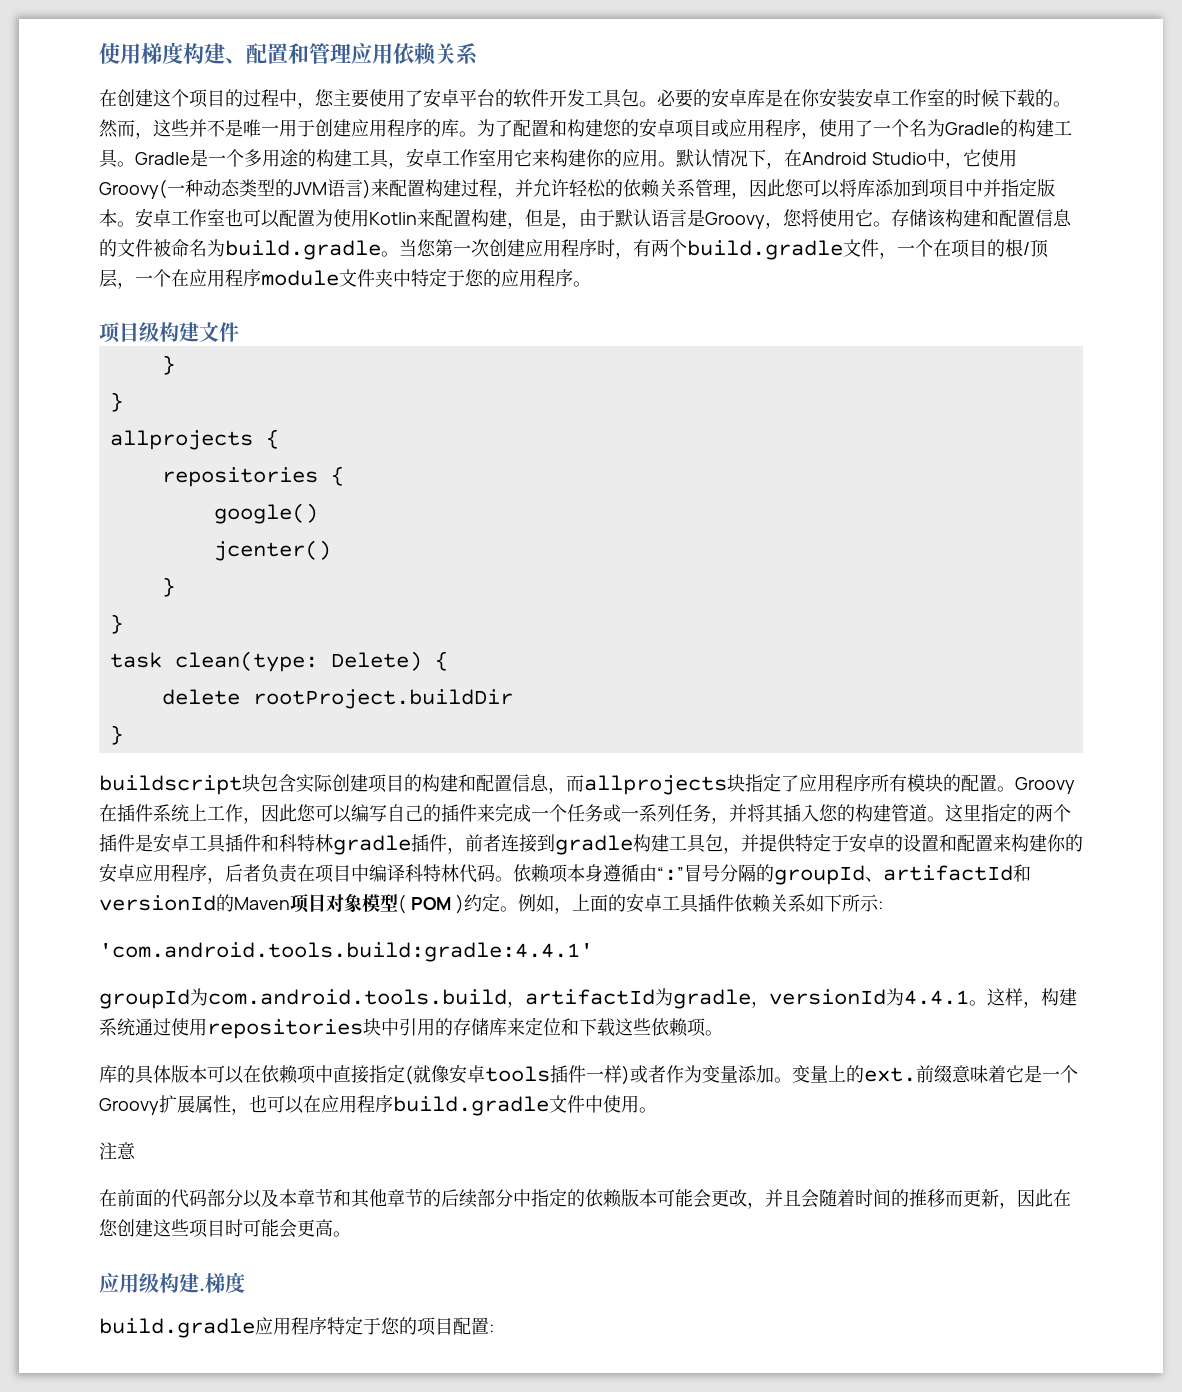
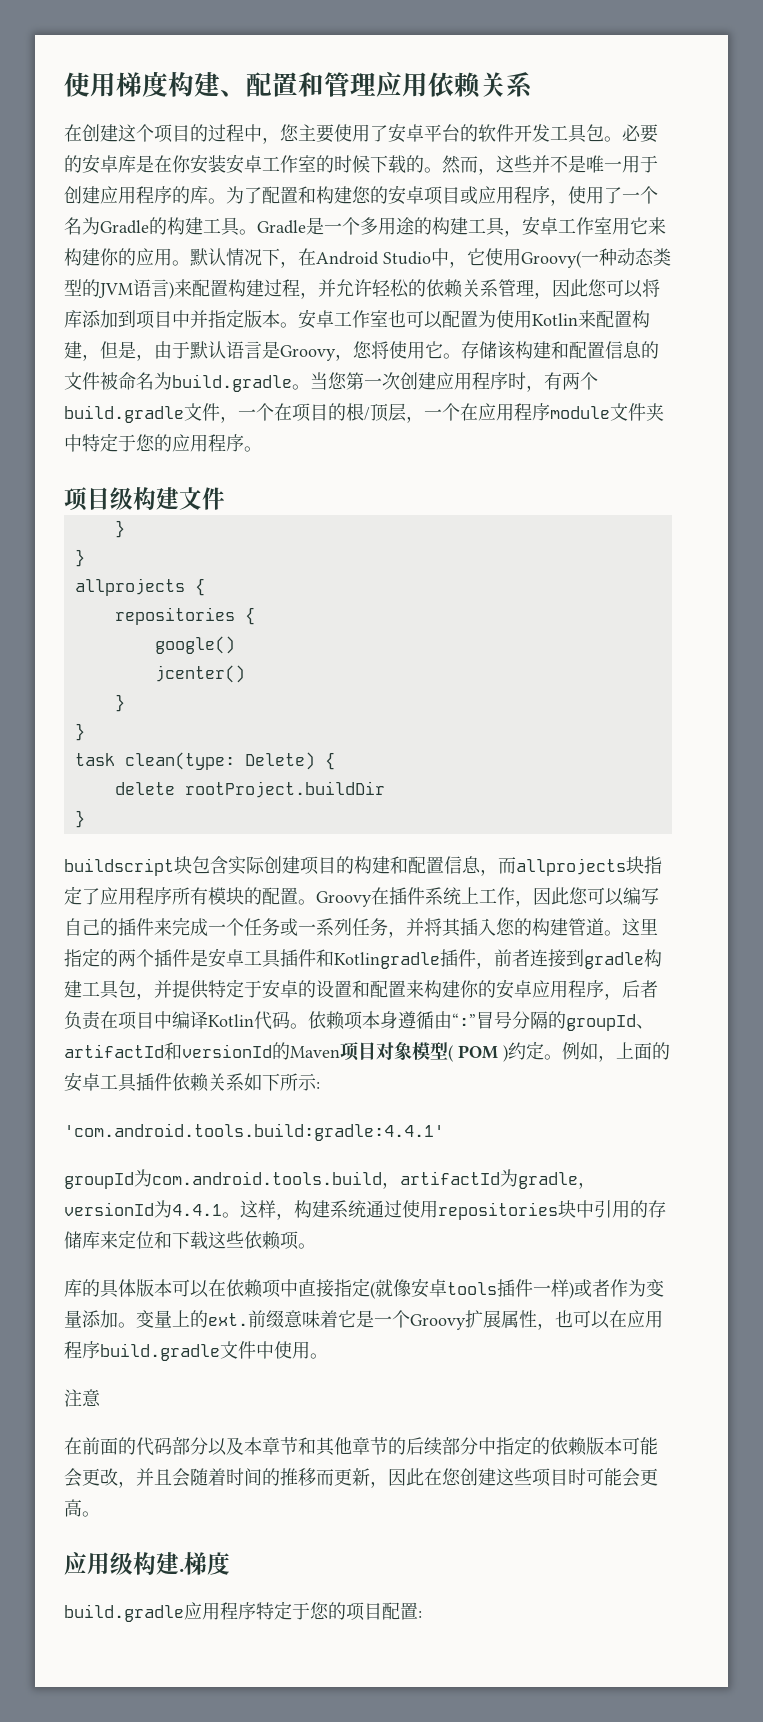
[279,834,411,855] 科特林gradle -> [334,952,440,969] Kotlingradle
[405,864,459,882] 科特林 -> [208,1014,254,1027] Kotlin

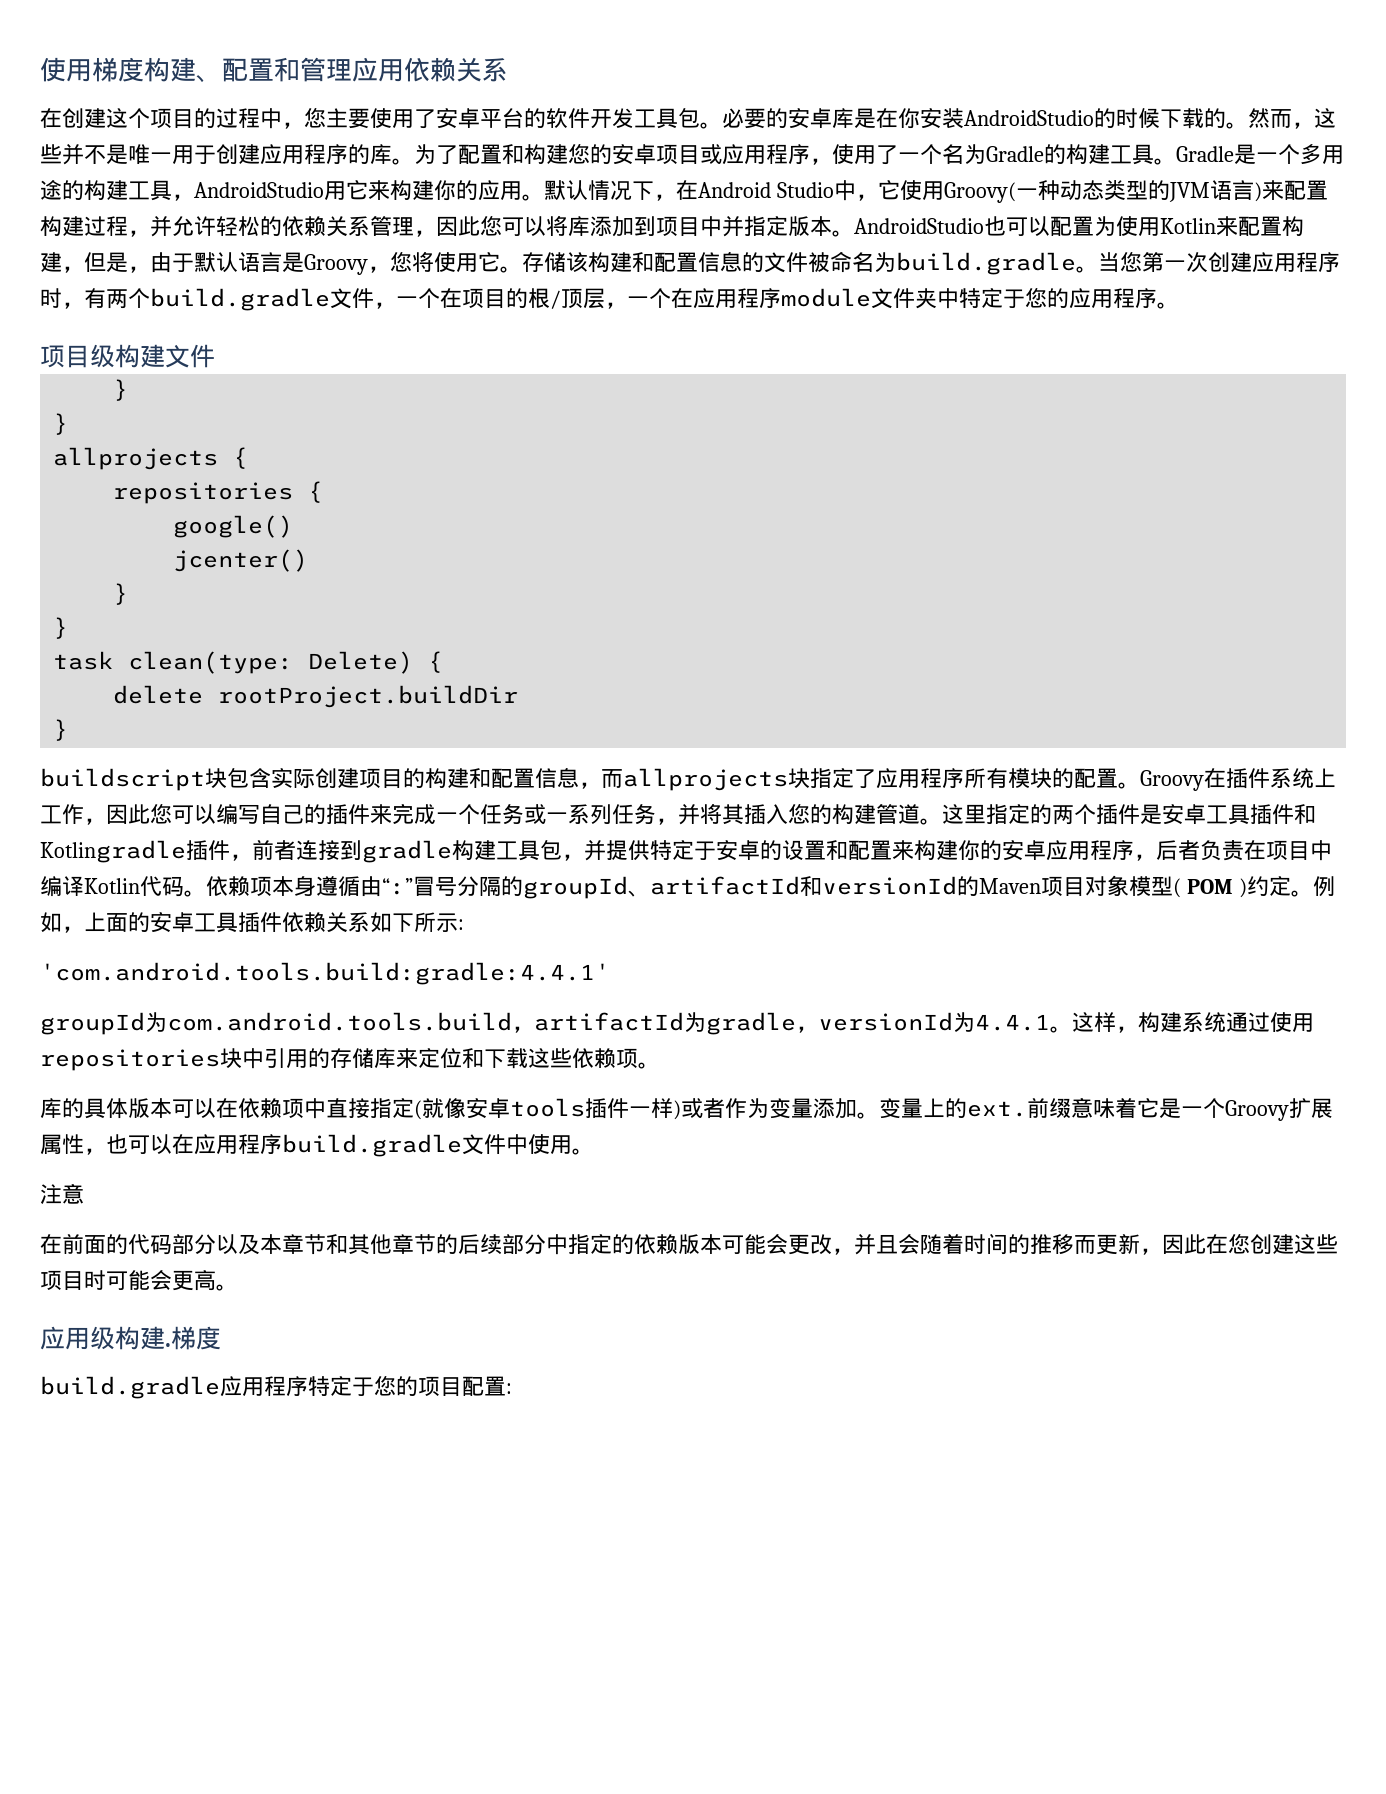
[226,154,316,174] 安卓工作室 -> [964,110,1094,126] AndroidStudio
[522,216,612,236] 安卓工作室 -> [194,182,324,198] AndroidStudio
[298,309,388,329] 安卓工作室 -> [854,218,984,234] AndroidStudio

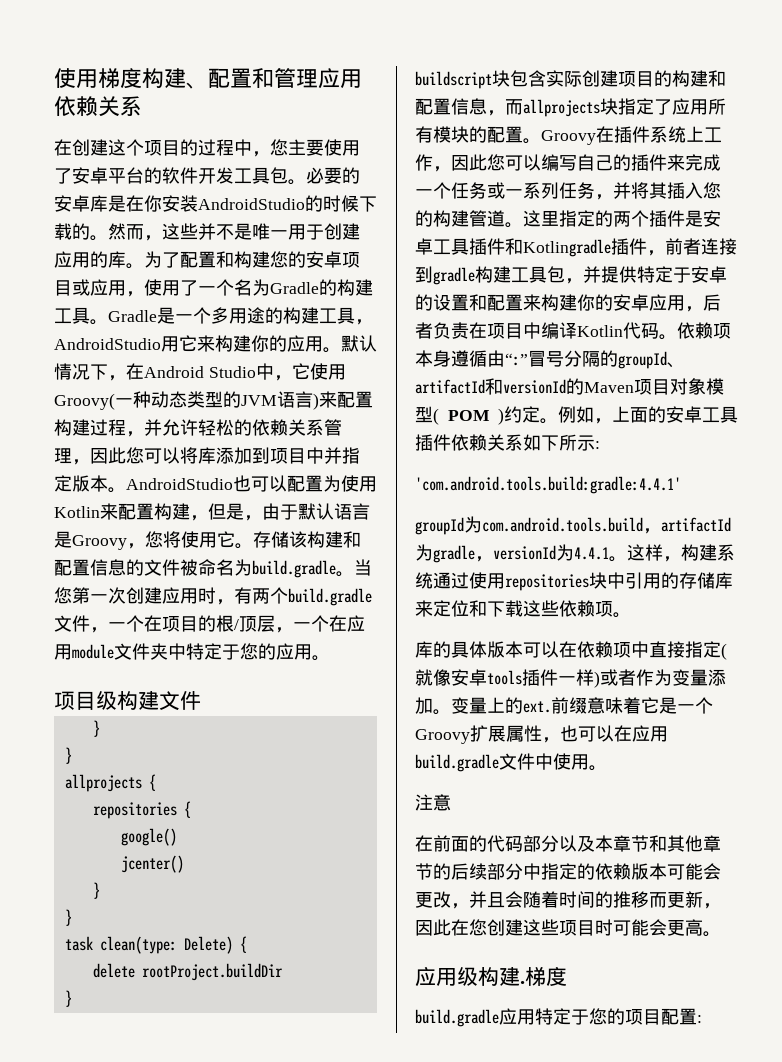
[304,144,348,164] 程序 -> (90, 260) none
[766,144,810,164] 程序 -> (126, 288) none
[1296,252,1340,272] 程序 -> (198, 596) none
[737,288,781,308] 程序 -> (72, 652) none
[1113,288,1157,308] 程序 -> (312, 652) none
[920,768,964,788] 程序 -> (708, 107) none
[1090,840,1134,860] 程序 -> (685, 303) none
[238,1134,282,1154] 程序 -> (668, 734) none
[264,1376,308,1396] 程序 -> (535, 1017) none

